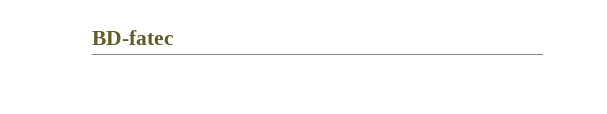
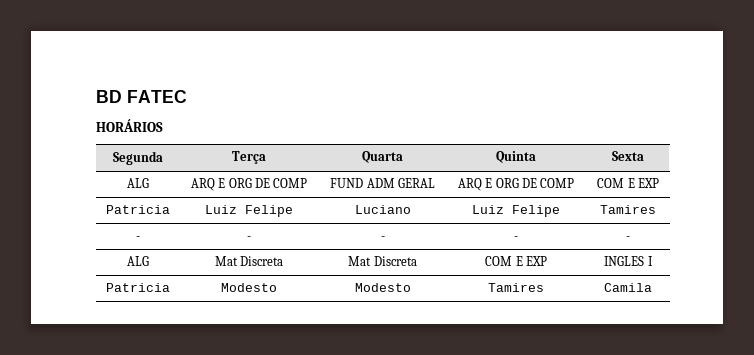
[92,30,174,45] BD-fatec -> [96,90,187,103] [96,119,163,132] [112,151,163,165] [232,151,266,164] [362,151,403,163] [496,151,536,163] [612,151,644,161] [126,178,149,188] [190,178,308,191] [330,178,435,188] [457,178,575,191] [597,178,659,188] [105,205,170,214] [205,205,293,217] [354,205,411,214] [472,205,560,217] [600,205,656,214] [135,236,140,240] [247,236,251,240] [380,236,385,240] [514,236,518,240] [626,236,630,240] [126,256,149,266] [214,256,284,266] [348,256,417,266] [485,256,547,266] [604,256,653,266] [105,283,170,292] [221,283,277,292] [354,283,411,292] [488,283,544,292] [604,283,652,292] BD FATEC // HORÁRIOS // Segunda | Terça | Quarta | Quinta | Sexta // ALG | ARQ E ORG DE COMP | FUND ADM GERAL | ARQ E ORG DE COMP | COM E EXP // Patricia | Luiz Felipe | Luciano | Luiz Felipe | Tamires // - | - | - | - | - // ALG | Mat Discreta | Mat Discreta | COM E EXP | INGLES I // Patricia | Modesto | Modesto | Tamires | Camila

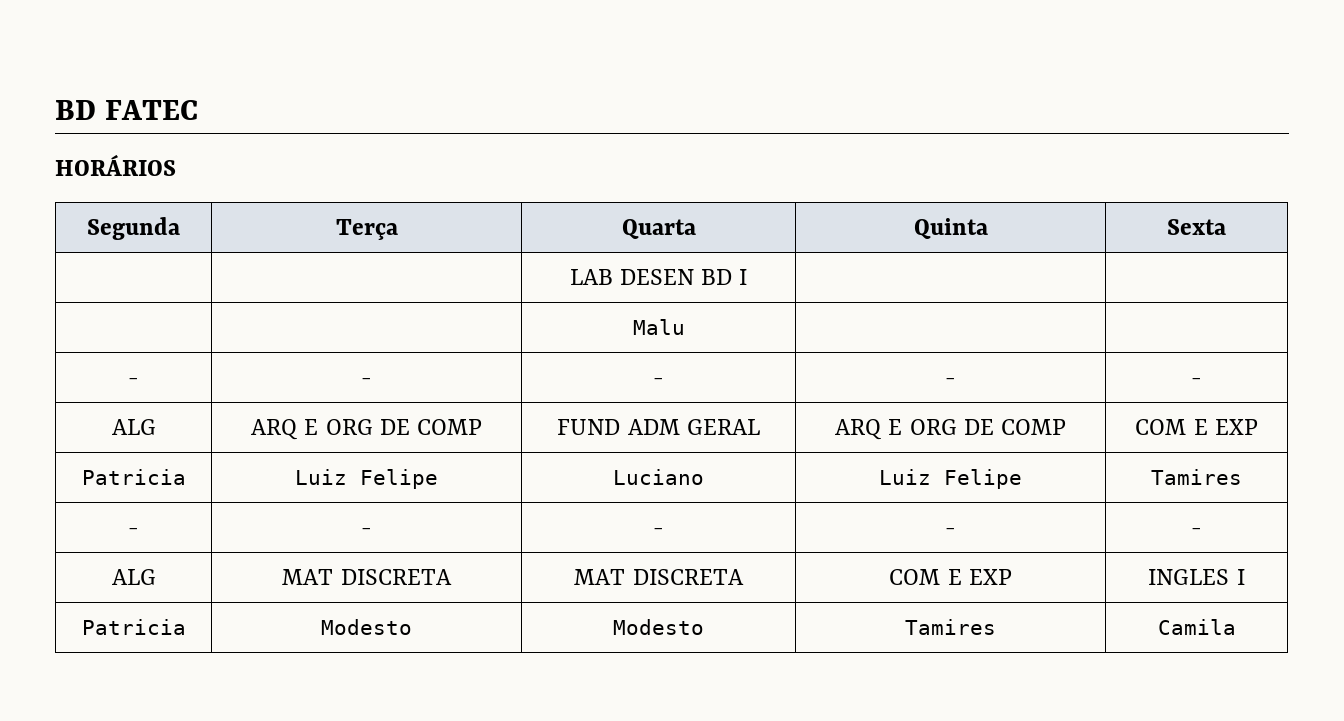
(644, 156) none -> [569,269,748,285] [632,319,685,335] [128,378,139,385] [361,378,372,385] [653,378,664,385] [945,378,956,385] [1191,378,1202,385] // | | LAB DESEN BD I | | // | | Malu | | // - | - | - | - | -
[214,256,284,266] [348,256,417,266] Mat Discreta | Mat Discreta -> [282,569,452,585] [574,569,744,585] MAT DISCRETA | MAT DISCRETA

